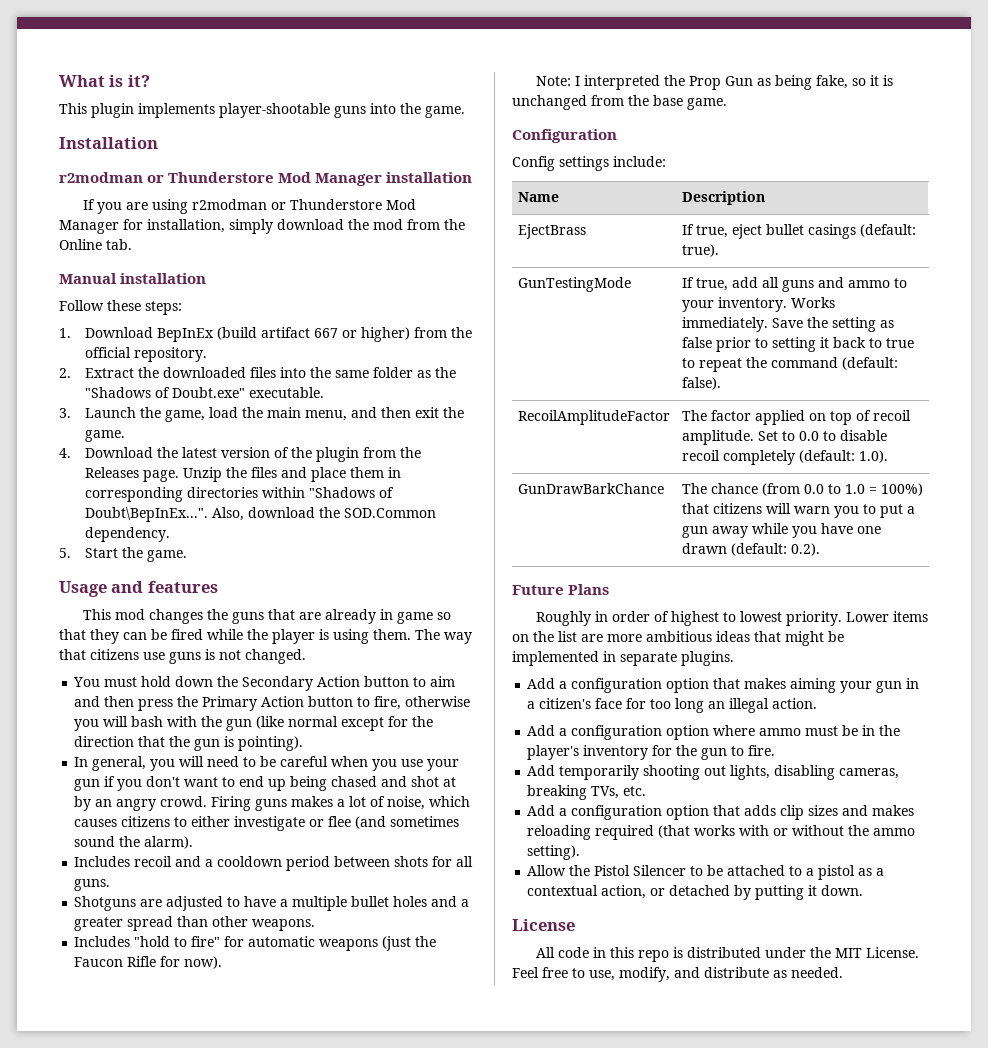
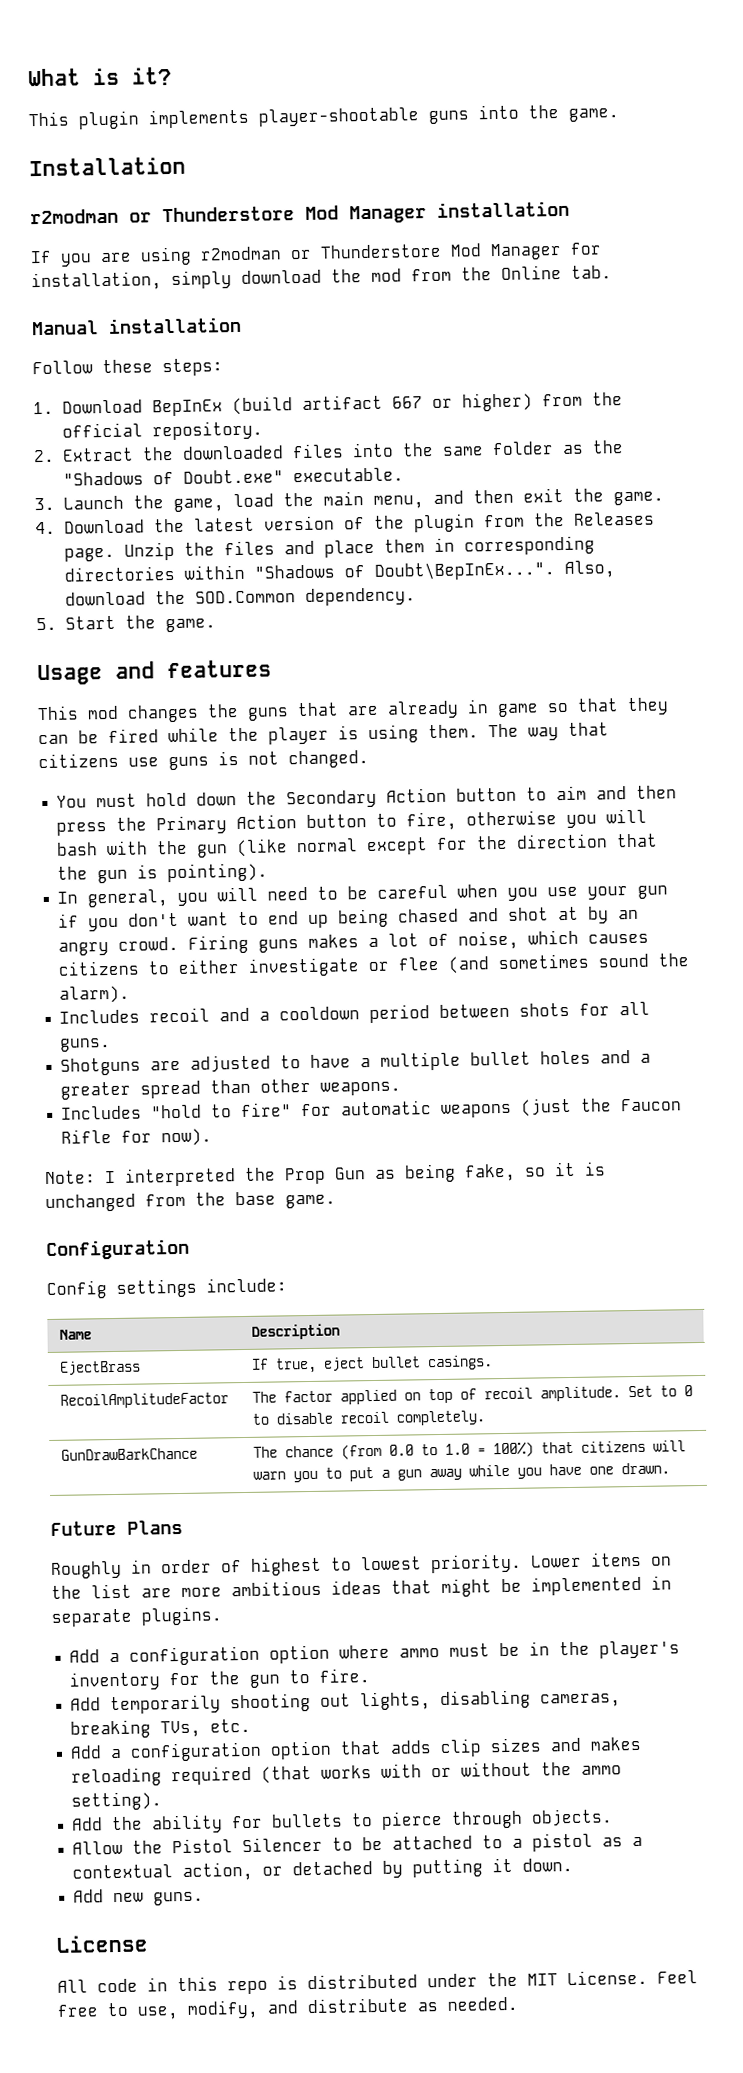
[807,224,916,239] [681,244,719,257] [517,277,631,292] [681,277,907,292] [681,297,835,312] [681,317,894,332] [681,337,914,352] [681,357,898,372] [681,377,721,390] casings (default: true). // GunTestingMode | If true, add all guns and ammo to your inventory. Works immediately. Save the setting as false prior to setting it back to true to repeat the command (default: false). -> [426,1355,493,1371] casings.
[798,431,819,441] 0.0 -> [683,1385,693,1397] 0
[722,450,888,465] completely (default: 1.0). -> [395,1410,485,1426] completely.
[681,543,820,556] drawn (default: 0.2). -> [620,1462,670,1475] drawn.
[527,678,920,693] [527,698,818,713] // Add a configuration option that makes aiming your gun in a citizen's face for too long an illegal action. -> (223, 1616) none
(581, 852) none -> [71,1808,614,1834] // Add the ability for bullets to pierce through objects.
(864, 890) none -> [73,1889,205,1906] // Add new guns.

